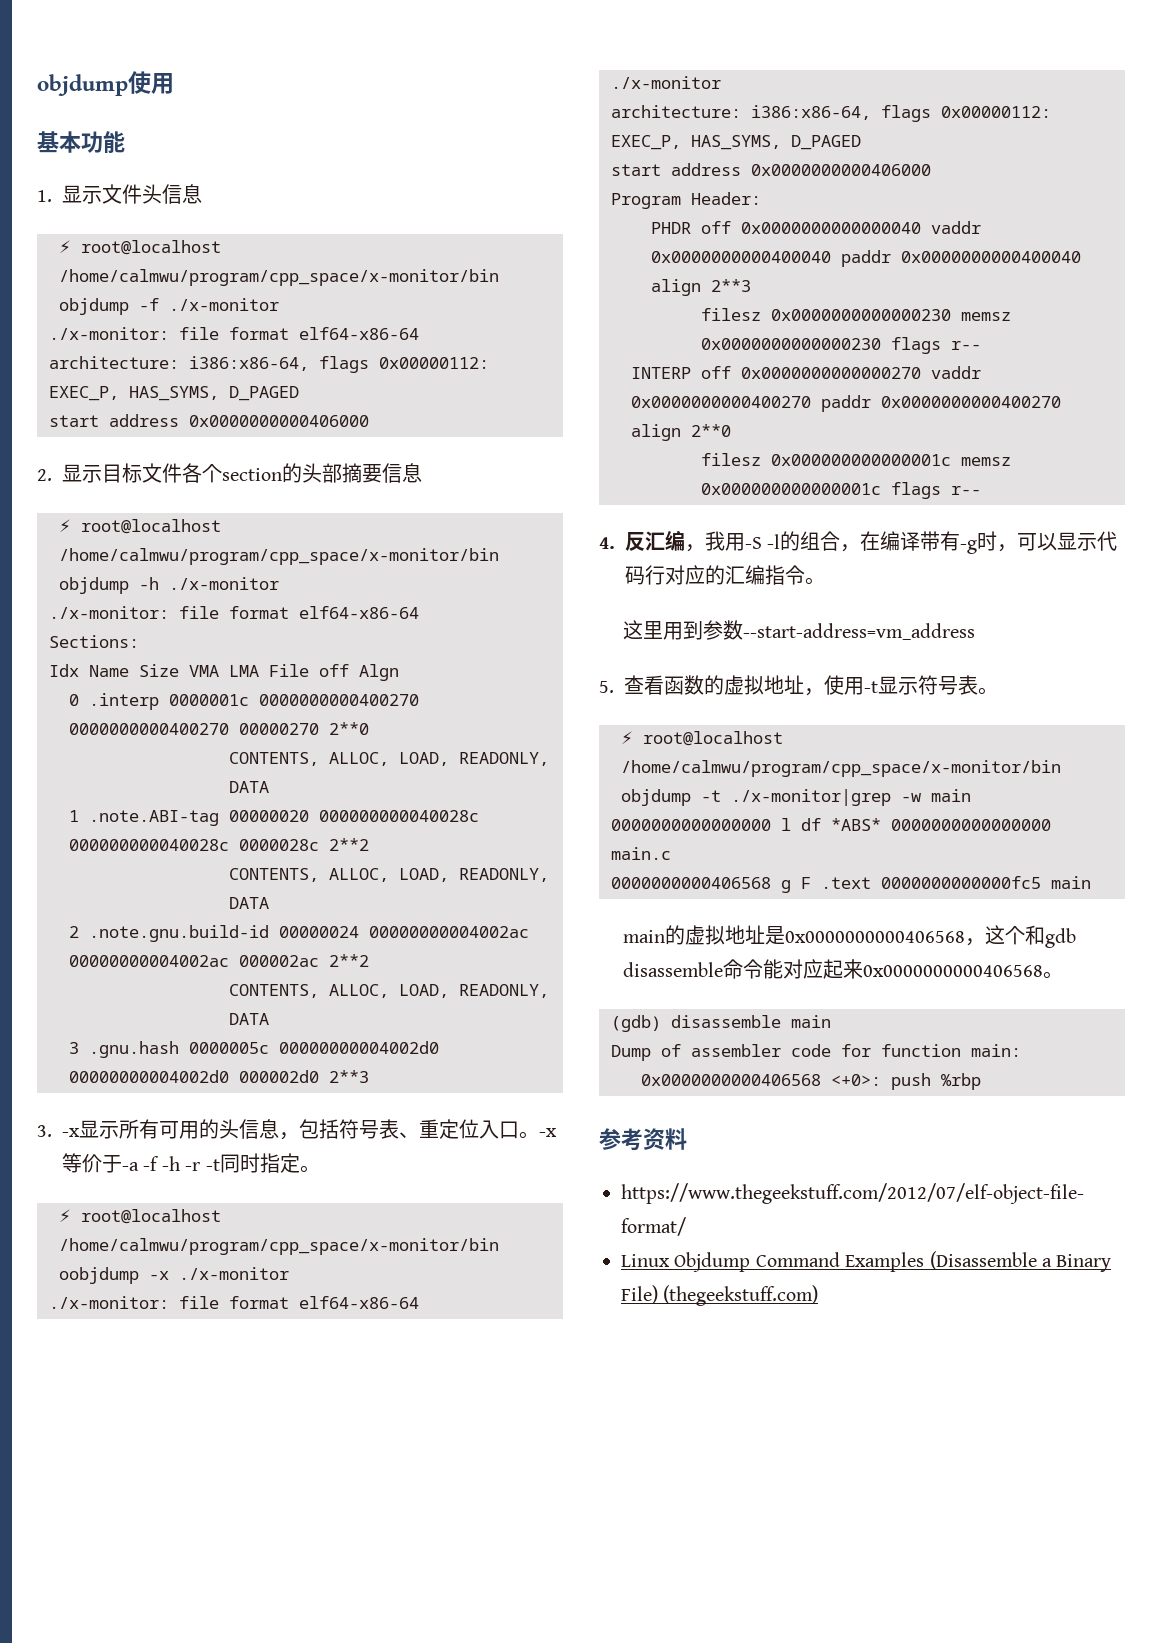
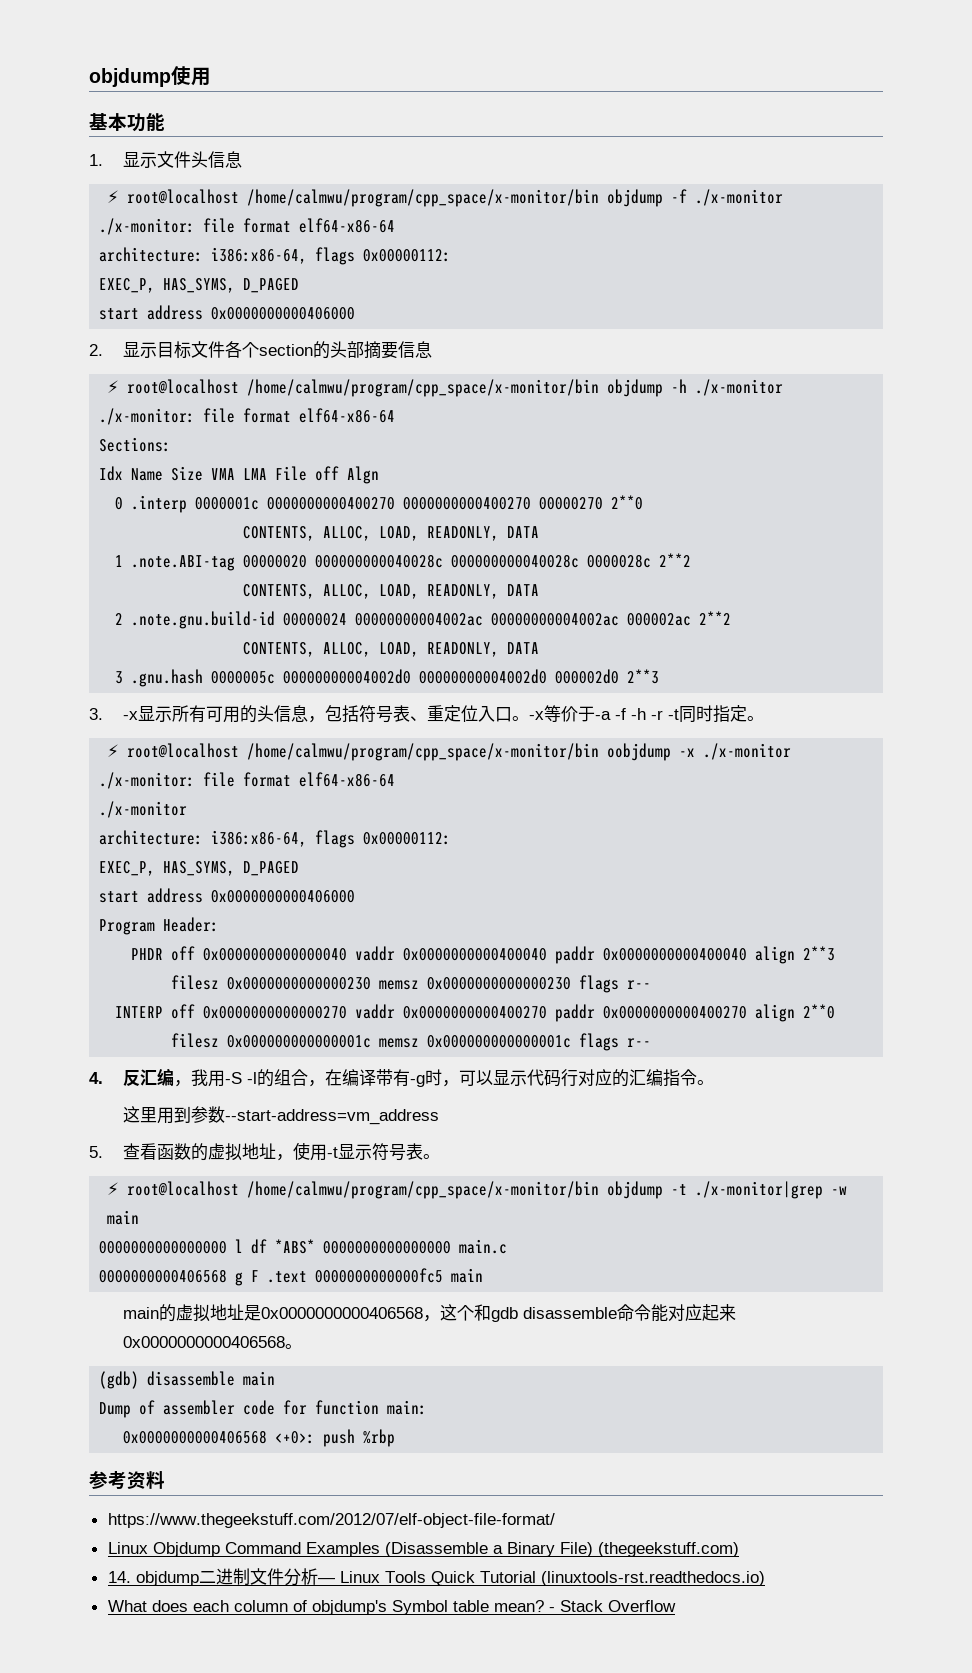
(819, 1295) none -> [107,1568,765,1586] [107,1600,676,1615] // 14. objdump二进制文件分析— Linux Tools Quick Tutorial (linuxtools-rst.readthedocs.io) // What does each column of objdump's Symbol table mean? - Stack Overflow

